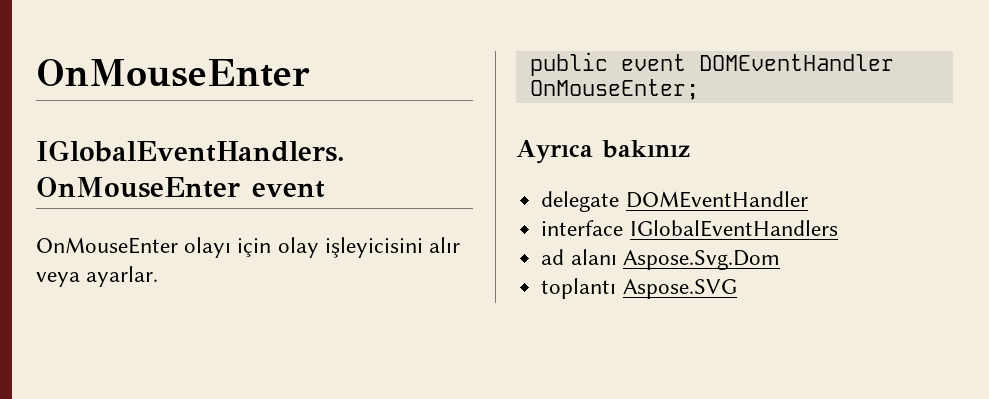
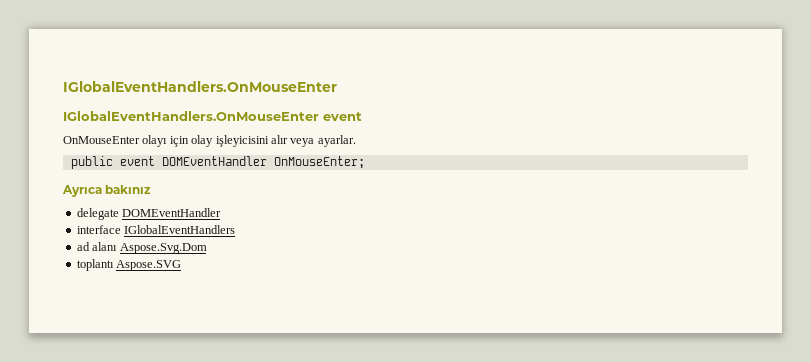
[36,59,310,87] OnMouseEnter -> [63,81,337,92] IGlobalEventHandlers.OnMouseEnter

